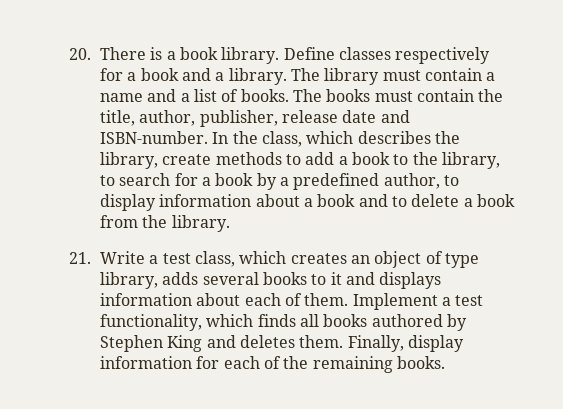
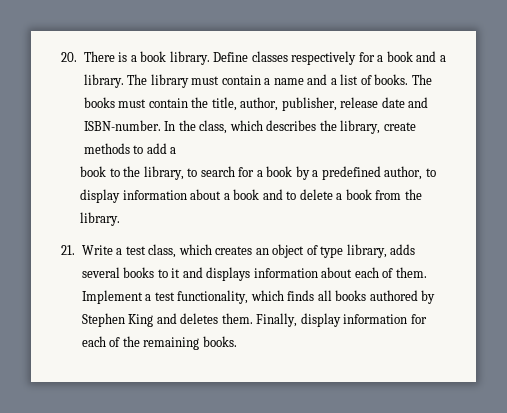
(348, 160) none -> (177, 150) //

